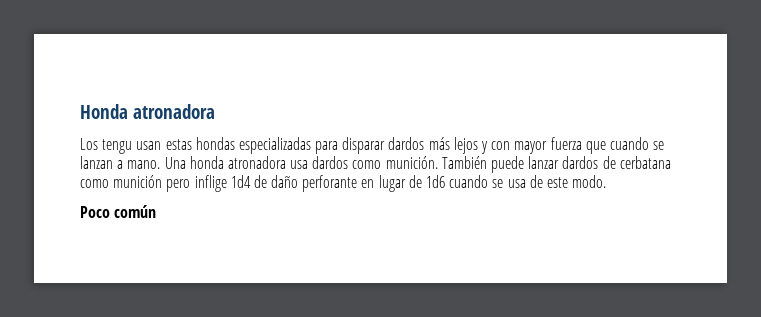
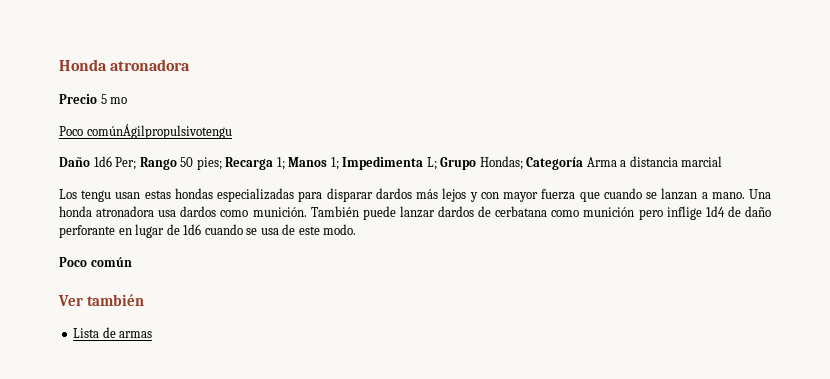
(216, 111) none -> [59,94,128,104] [59,124,232,139] [59,156,723,170] // Precio 5 mo // Poco comúnÁgilpropulsivotengu // Daño 1d6 Per; Rango 50 pies; Recarga 1; Manos 1; Impedimenta L; Grupo Hondas; Categoría Arma a distancia marcial
(157, 211) none -> [58,294,144,306] [73,327,153,338] // Ver también // Lista de armas

